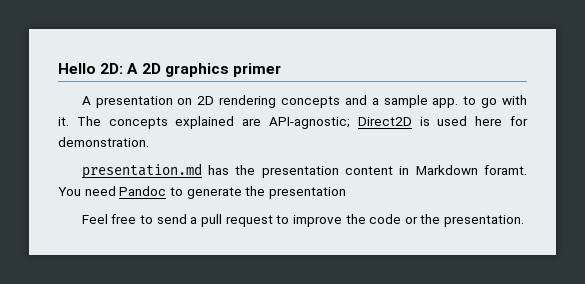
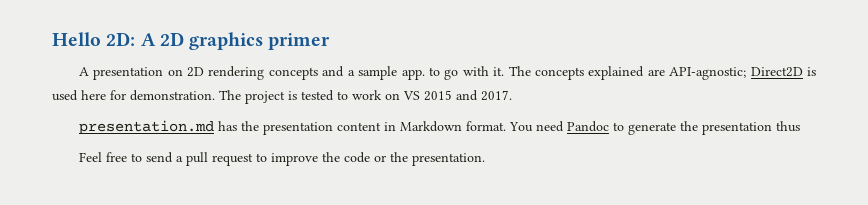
(149, 142) none -> [219,90,512,104] The project is tested to work on VS 2015 and 2017.
[484,165,528,175] foramt. -> [465,121,506,131] format.
(346, 193) none -> [775,121,800,132] thus

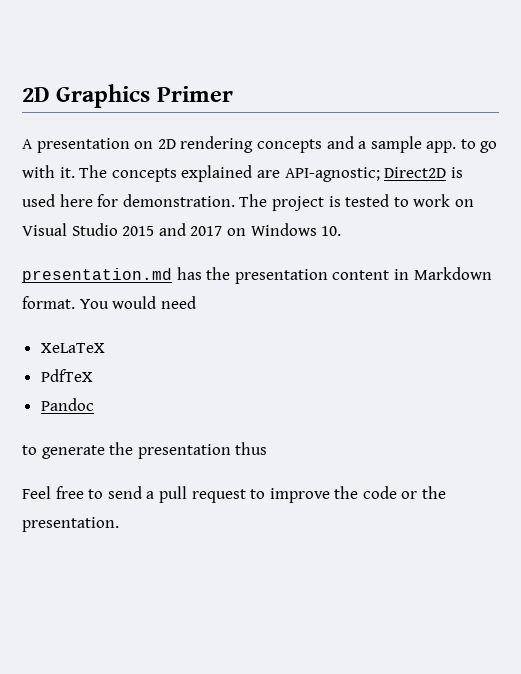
[52,32,331,50] Hello 2D: A 2D graphics primer -> [22,84,233,108] 2D Graphics Primer
[403,90,512,101] VS 2015 and 2017. -> [22,223,342,236] Visual Studio 2015 and 2017 on Windows 10.
(533, 127) none -> [112,296,157,309] would
(564, 126) none -> [40,343,105,353] [40,369,93,382] // XeLaTeX // PdfTeX //
(609, 126) none -> (94, 404) //

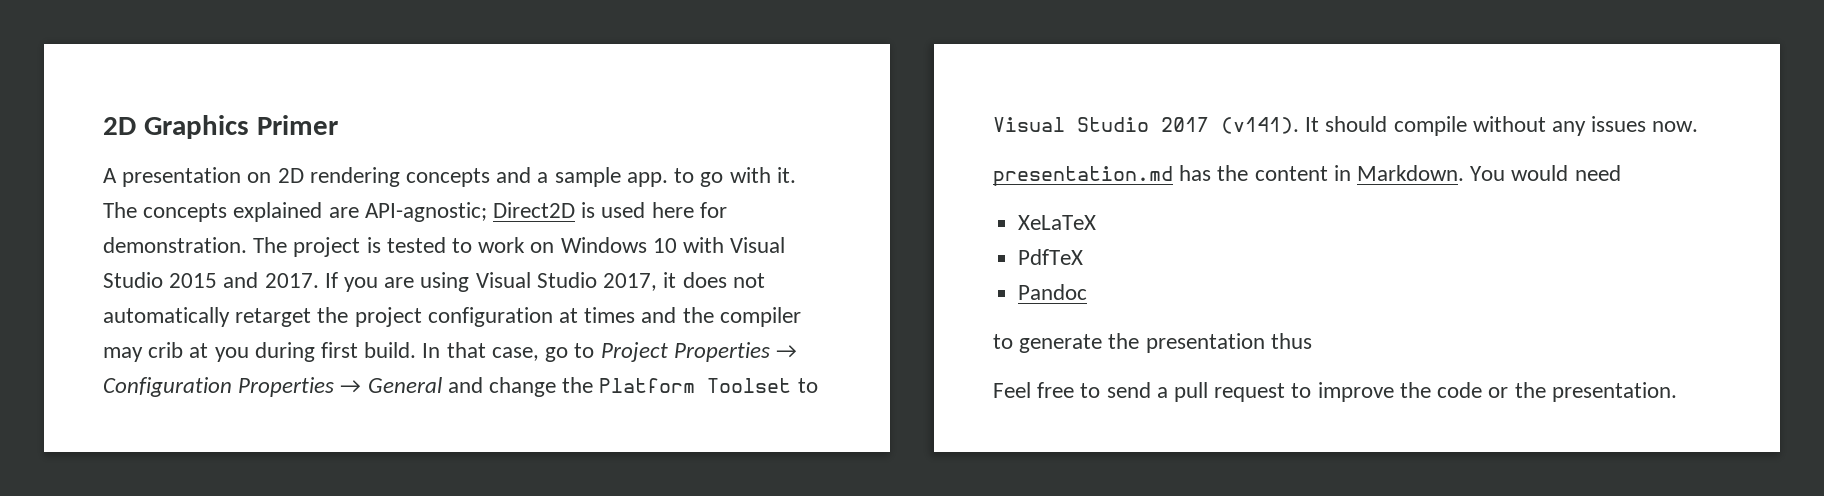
(474, 203) none -> [560,237,725,253] Windows 10 with
[190,223,342,236] 2017 on Windows 10. -> [264,272,765,292] [103,307,801,327] [103,342,797,362] [103,377,818,397] [993,116,1699,136] 2017. If you are using Visual Studio 2017, it does not automatically retarget the project configuration at times and the compiler may crib at you during first build. In that case, go to Project Properties → Configuration Properties → General and change the Platform Toolset to Visual Studio 2017 (v141). It should compile without any issues now.
[234,269,328,284] presentation -> (1249, 173) none
[413,267,492,280] [22,296,75,309] Markdown format. -> [1357,165,1465,181] Markdown.

